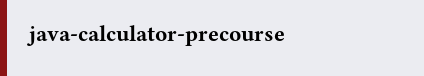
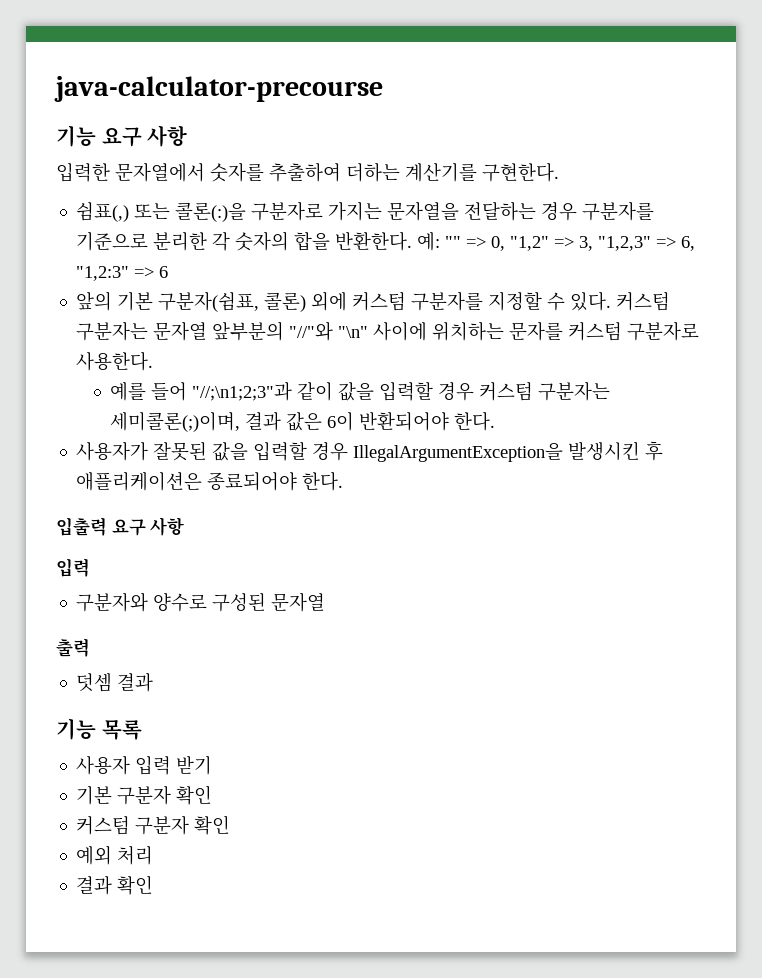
(285, 35) none -> [56,125,188,147] [56,162,559,182] [76,201,655,222] [76,231,696,251] [76,266,169,281] [76,291,671,312] [76,321,700,341] [76,351,154,371] [110,381,611,401] [110,411,496,432] [76,441,664,462] [76,471,344,491] [56,517,185,536] [56,558,90,577] [76,592,326,612] [56,638,90,657] [76,673,154,692] [56,718,142,740] [76,755,213,775] [76,785,213,805] [76,815,231,835] [76,845,154,865] [76,875,154,895] // 기능 요구 사항 // 입력한 문자열에서 숫자를 추출하여 더하는 계산기를 구현한다. // 쉼표(,) 또는 콜론(:)을 구분자로 가지는 문자열을 전달하는 경우 구분자를 기준으로 분리한 각 숫자의 합을 반환한다. 예: "" => 0, "1,2" => 3, "1,2,3" => 6, "1,2:3" => 6 // 앞의 기본 구분자(쉼표, 콜론) 외에 커스텀 구분자를 지정할 수 있다. 커스텀 구분자는 문자열 앞부분의 "//"와 "\n" 사이에 위치하는 문자를 커스텀 구분자로 사용한다. // 예를 들어 "//;\n1;2;3"과 같이 값을 입력할 경우 커스텀 구분자는 세미콜론(;)이며, 결과 값은 6이 반환되어야 한다. // 사용자가 잘못된 값을 입력할 경우 IllegalArgumentException을 발생시킨 후 애플리케이션은 종료되어야 한다. // 입출력 요구 사항 // 입력 // 구분자와 양수로 구성된 문자열 // 출력 // 덧셈 결과 // 기능 목록 // 사용자 입력 받기 // 기본 구분자 확인 // 커스텀 구분자 확인 // 예외 처리 // 결과 확인

